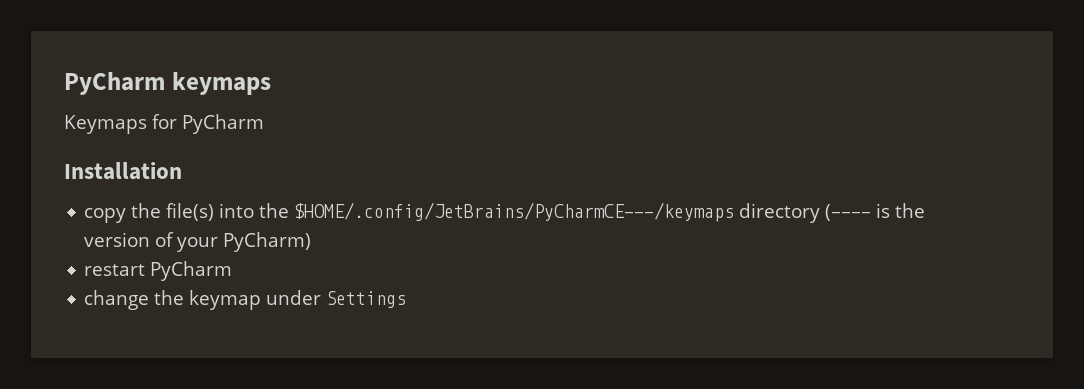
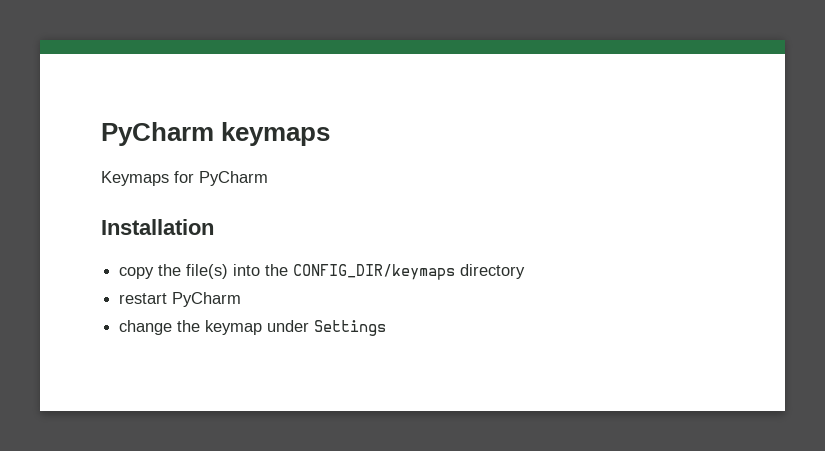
[294,202,735,222] $HOME/.config/JetBrains/PyCharmCE---/keymaps -> [293,264,456,280] CONFIG_DIR/keymaps
[825,203,926,221] [84,232,312,252] (---- is the version of your PyCharm) -> (526, 271) none

